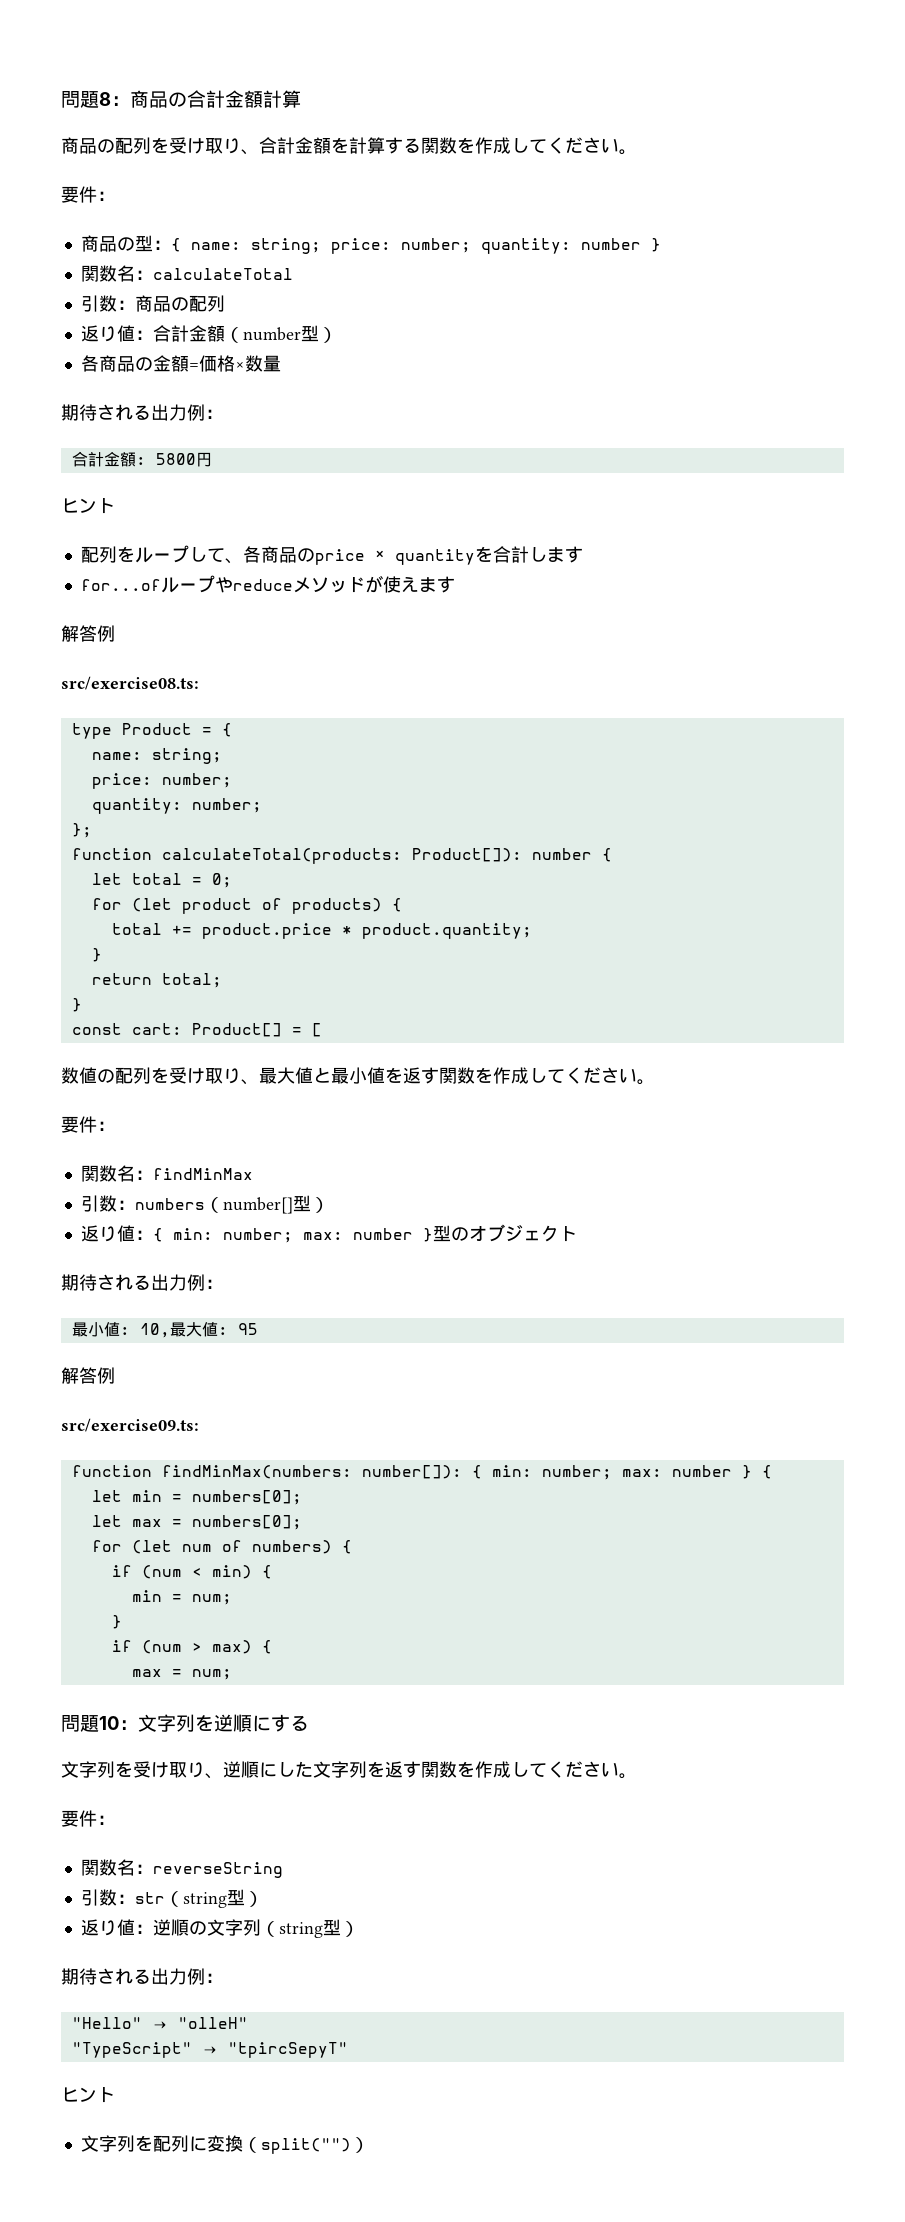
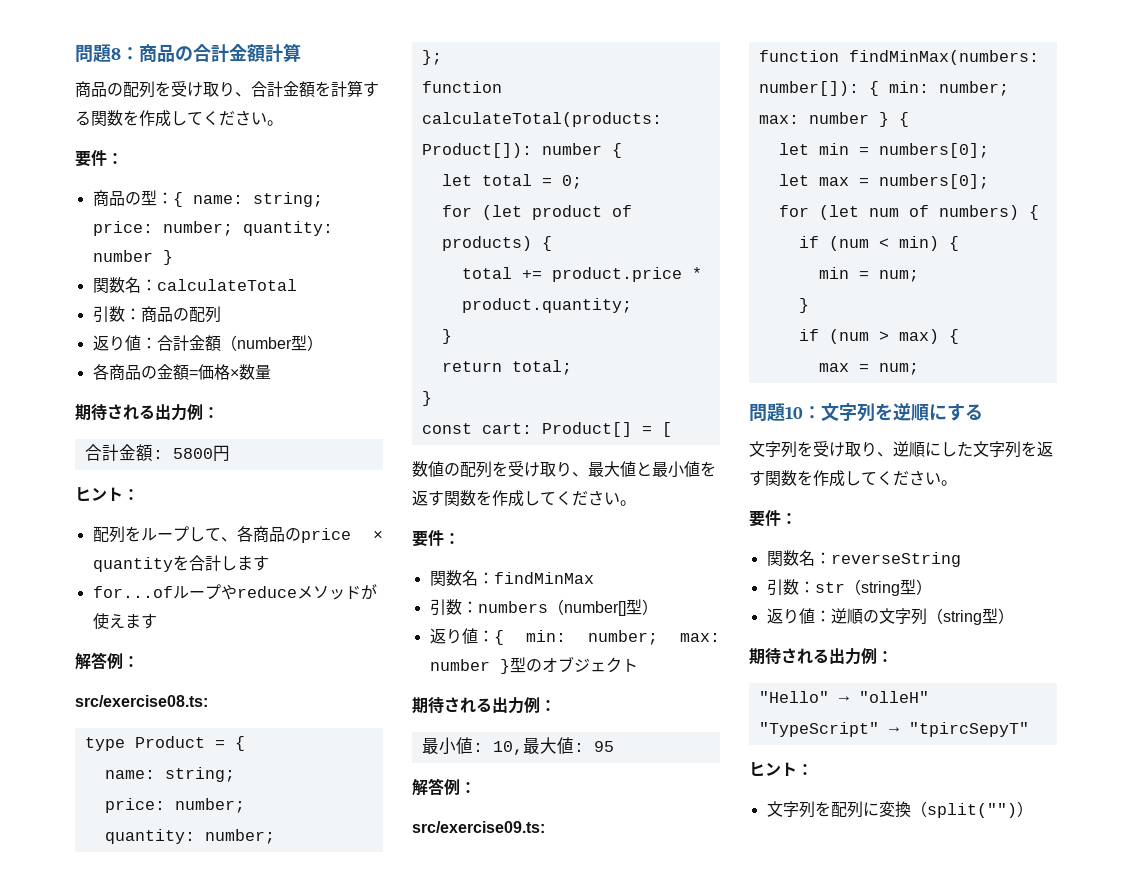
(115, 506) none -> [123,489,139,500] ：
(115, 633) none -> [123,656,139,667] ：
(115, 1375) none -> [460,782,476,793] ：
(115, 2095) none -> [797,764,813,775] ：

